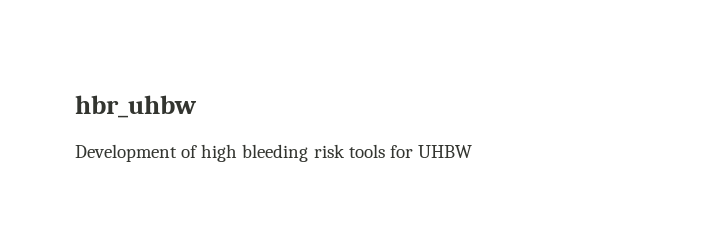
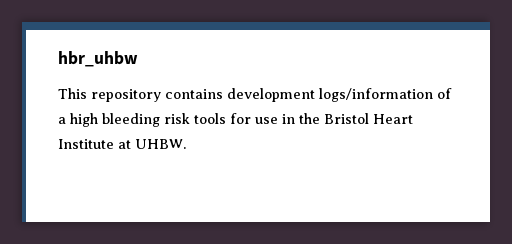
[75,144,198,162] Development of -> [58,88,452,102] [58,117,66,124] This repository contains development logs/information of a
[417,145,472,158] UHBW -> [255,113,413,124] [58,139,186,149] use in the Bristol Heart Institute at UHBW.

